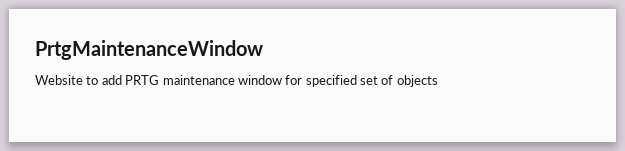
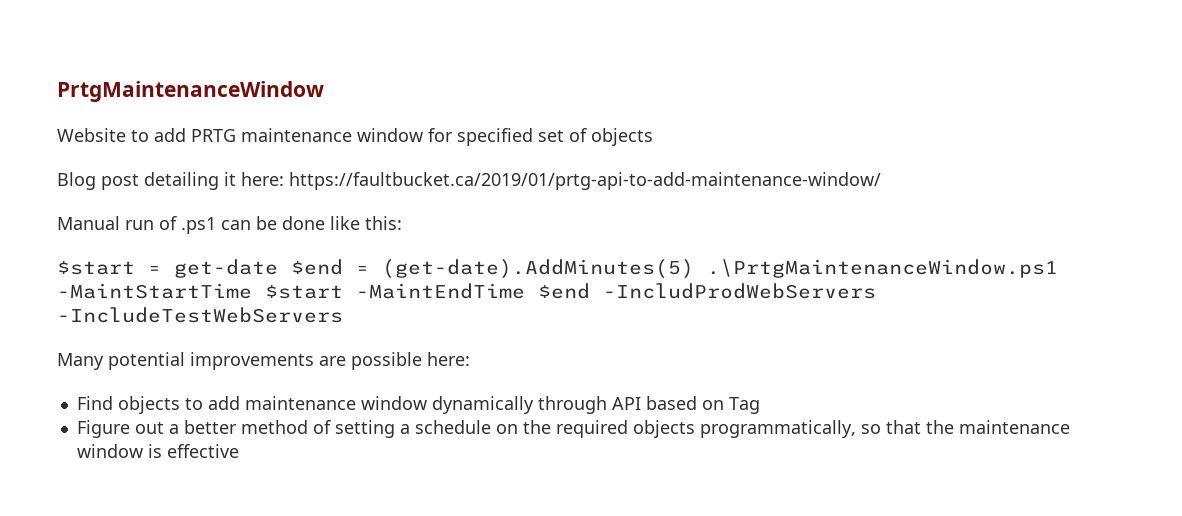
(438, 81) none -> [57,172,881,190] [57,216,402,234] [57,259,1058,279] [57,283,876,299] [57,307,343,323] [57,352,470,370] [76,396,760,414] [76,420,1070,438] [76,444,239,458] // Blog post detailing it here: https://faultbucket.ca/2019/01/prtg-api-to-add-maintenance-window/ // Manual run of .ps1 can be done like this: // $start = get-date $end = (get-date).AddMinutes(5) .\PrtgMaintenanceWindow.ps1 -MaintStartTime $start -MaintEndTime $end -IncludProdWebServers -IncludeTestWebServers // Many potential improvements are possible here: // Find objects to add maintenance window dynamically through API based on Tag // Figure out a better method of setting a schedule on the required objects programmatically, so that the maintenance window is effective

